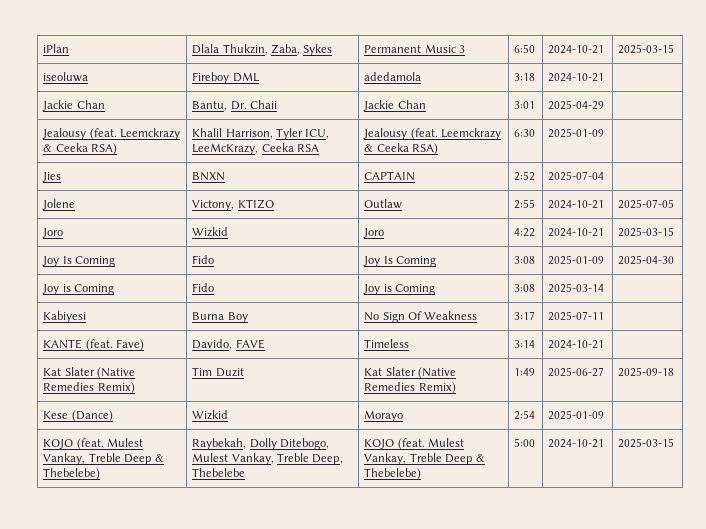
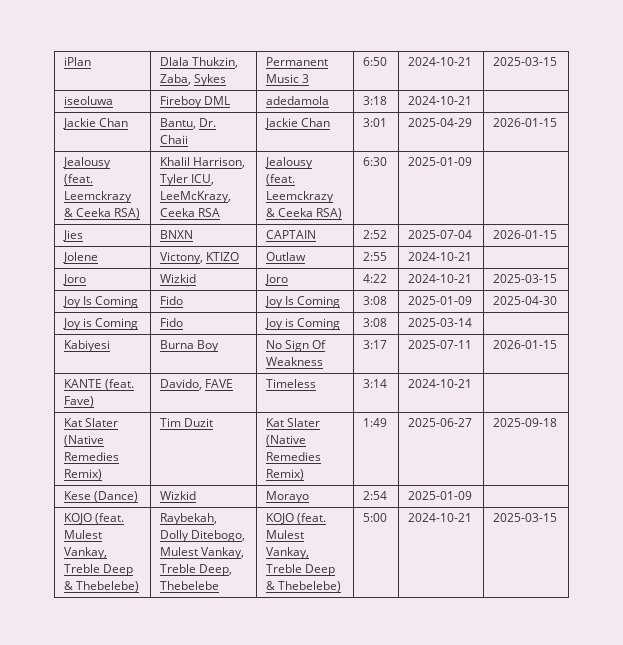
(605, 105) none -> [492,118,557,127] 2026-01-15
(605, 176) none -> [492,230,557,239] 2026-01-15
[618,199,675,209] 2025-07-05 -> (472, 256) none
(605, 316) none -> [492,340,557,349] 2026-01-15

